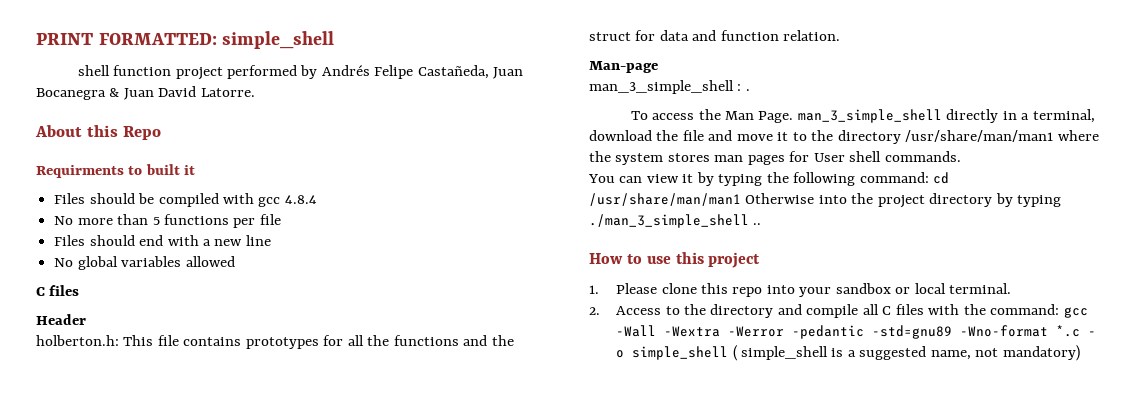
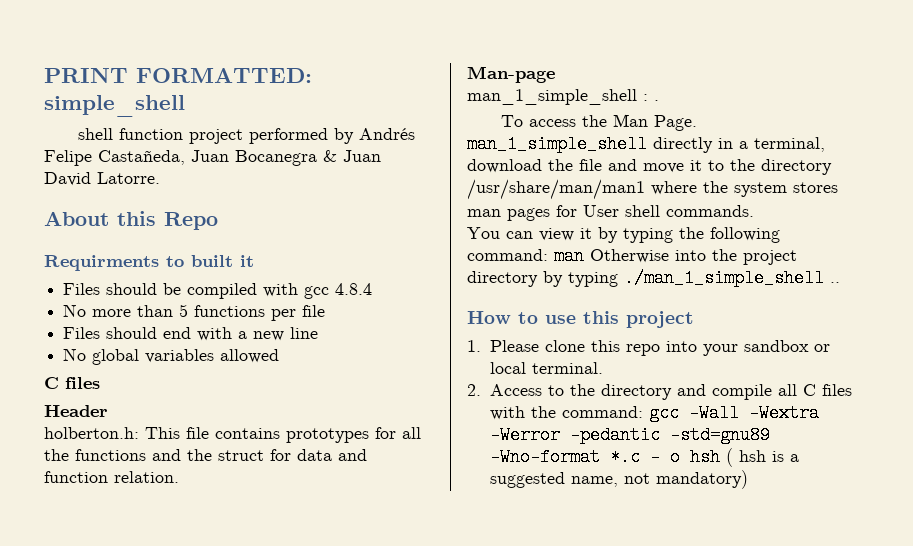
[589,80,734,94] man_3_simple_shell -> [467,89,637,105] man_1_simple_shell
[797,109,942,123] man_3_simple_shell -> [467,135,647,153] man_1_simple_shell
[933,172,950,184] [589,193,741,206] cd /usr/share/man/man1 -> [554,247,584,265] man
[589,214,749,228] ./man_3_simple_shell -> [624,269,824,287] ./man_1_simple_shell
[632,345,829,361] simple_shell ( simple_shell -> [690,448,767,467] hsh ( hsh

